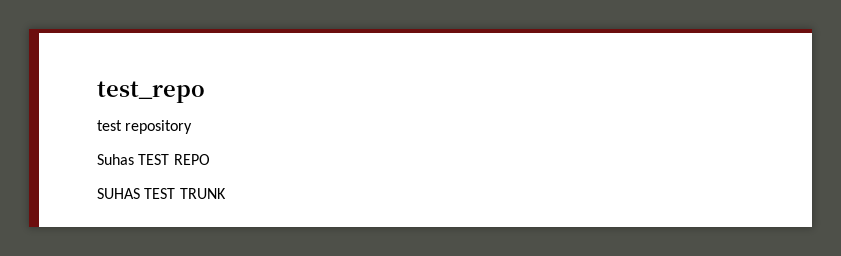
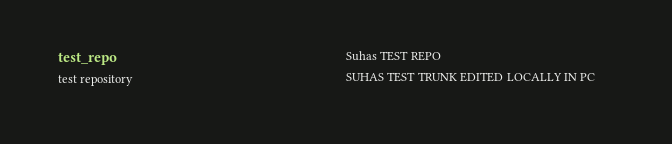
(226, 193) none -> [460,72,596,82] EDITED LOCALLY IN PC

